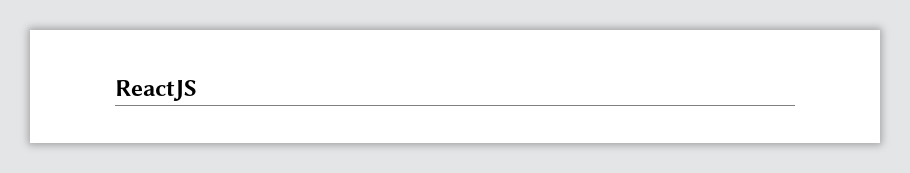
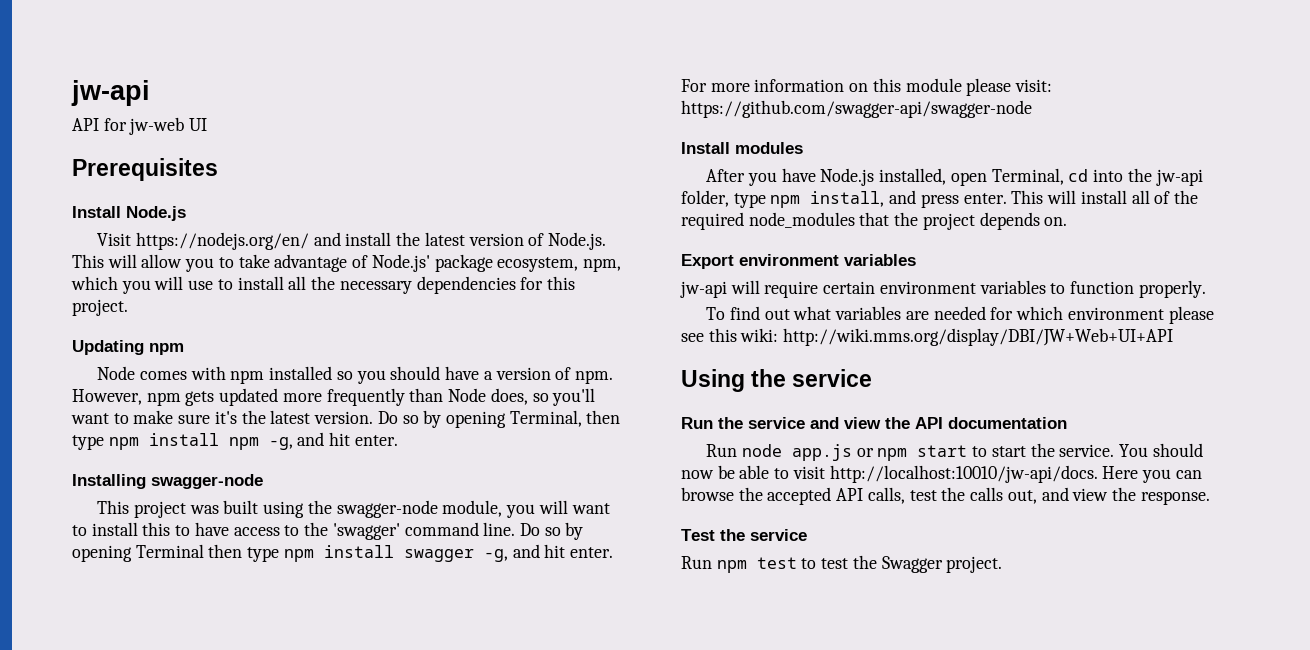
[115,80,197,101] ReactJS -> [71,80,150,106] [72,117,208,135] [72,158,218,181] [72,206,186,221] [97,232,607,250] [72,254,621,272] [71,276,575,294] [72,299,128,316] [72,340,184,355] [97,366,613,384] [72,388,596,406] [71,410,621,428] [72,432,398,450] [72,474,263,489] [97,500,610,518] [72,522,584,540] [72,544,614,562] [681,78,1053,96] [681,100,1032,118] [681,142,803,154] [706,168,1203,186] [681,190,1198,208] [681,212,1068,230] [681,254,916,269] [680,280,1206,298] [706,306,1214,324] [681,328,1174,346] [681,369,873,392] [681,417,1067,429] [706,443,1203,461] [681,465,1202,483] [681,487,1210,505] [681,529,807,541] [681,555,1003,573] jw-api // API for jw-web UI // Prerequisites // Install Node.js // Visit https://nodejs.org/en/ and install the latest version of Node.js. This will allow you to take advantage of Node.js' package ecosystem, npm, which you will use to install all the necessary dependencies for this project. // Updating npm // Node comes with npm installed so you should have a version of npm. However, npm gets updated more frequently than Node does, so you'll want to make sure it's the latest version. Do so by opening Terminal, then type npm install npm -g, and hit enter. // Installing swagger-node // This project was built using the swagger-node module, you will want to install this to have access to the 'swagger' command line. Do so by opening Terminal then type npm install swagger -g, and hit enter. For more information on this module please visit: https://github.com/swagger-api/swagger-node // Install modules // After you have Node.js installed, open Terminal, cd into the jw-api folder, type npm install, and press enter. This will install all of the required node_modules that the project depends on. // Export environment variables // jw-api will require certain environment variables to function properly. // To find out what variables are needed for which environment please see this wiki: http://wiki.mms.org/display/DBI/JW+Web+UI+API // Using the service // Run the service and view the API documentation // Run node app.js or npm start to start the service. You should now be able to visit http://localhost:10010/jw-api/docs. Here you can browse the accepted API calls, test the calls out, and view the response. // Test the service // Run npm test to test the Swagger project.

